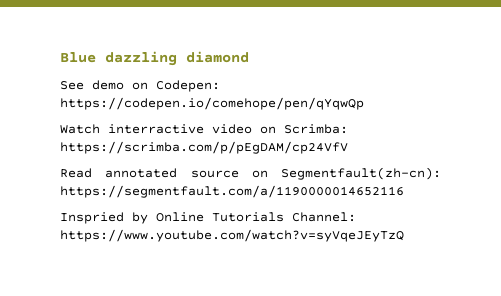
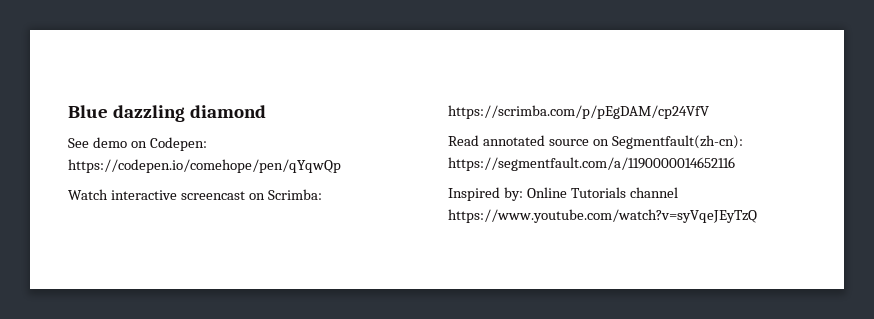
[108,124,252,134] interractive video -> [110,190,245,200] interactive screencast
[60,212,148,224] Inspried by -> [448,187,523,201] Inspired by:
[292,212,356,222] Channel: -> [629,187,678,198] channel

